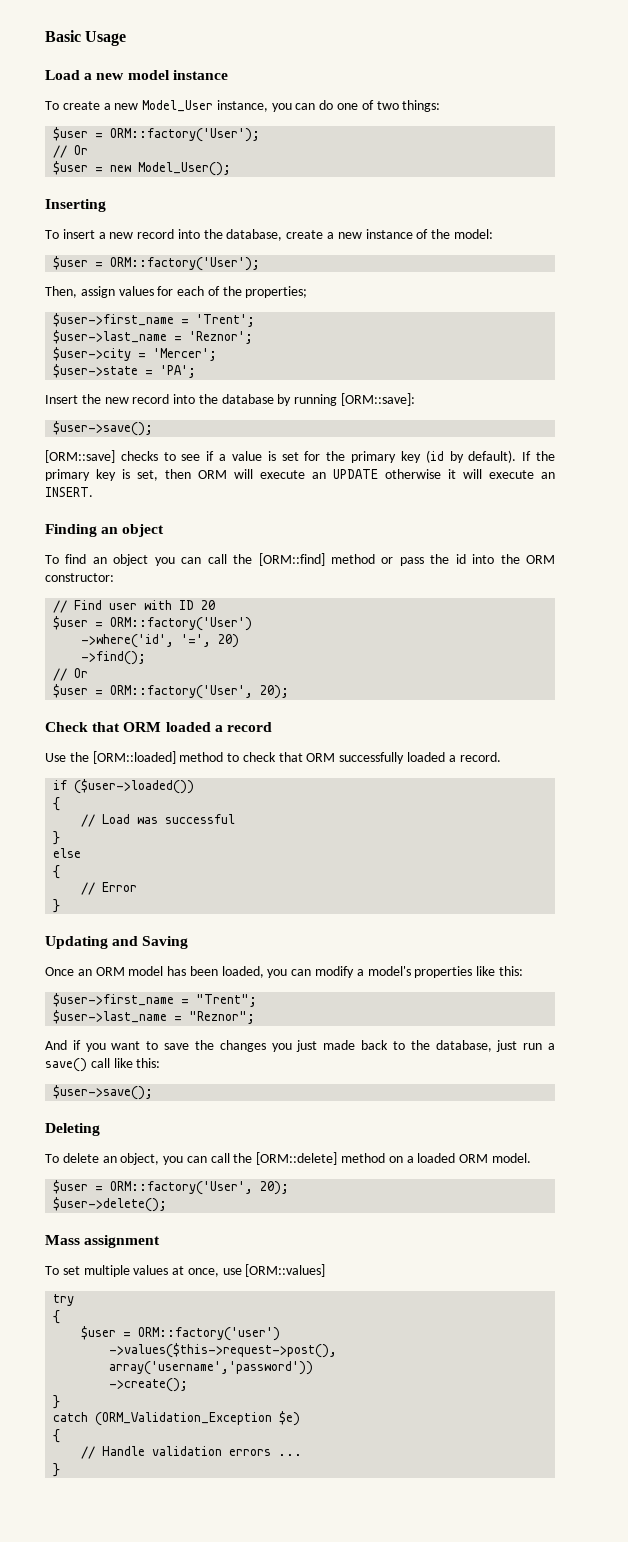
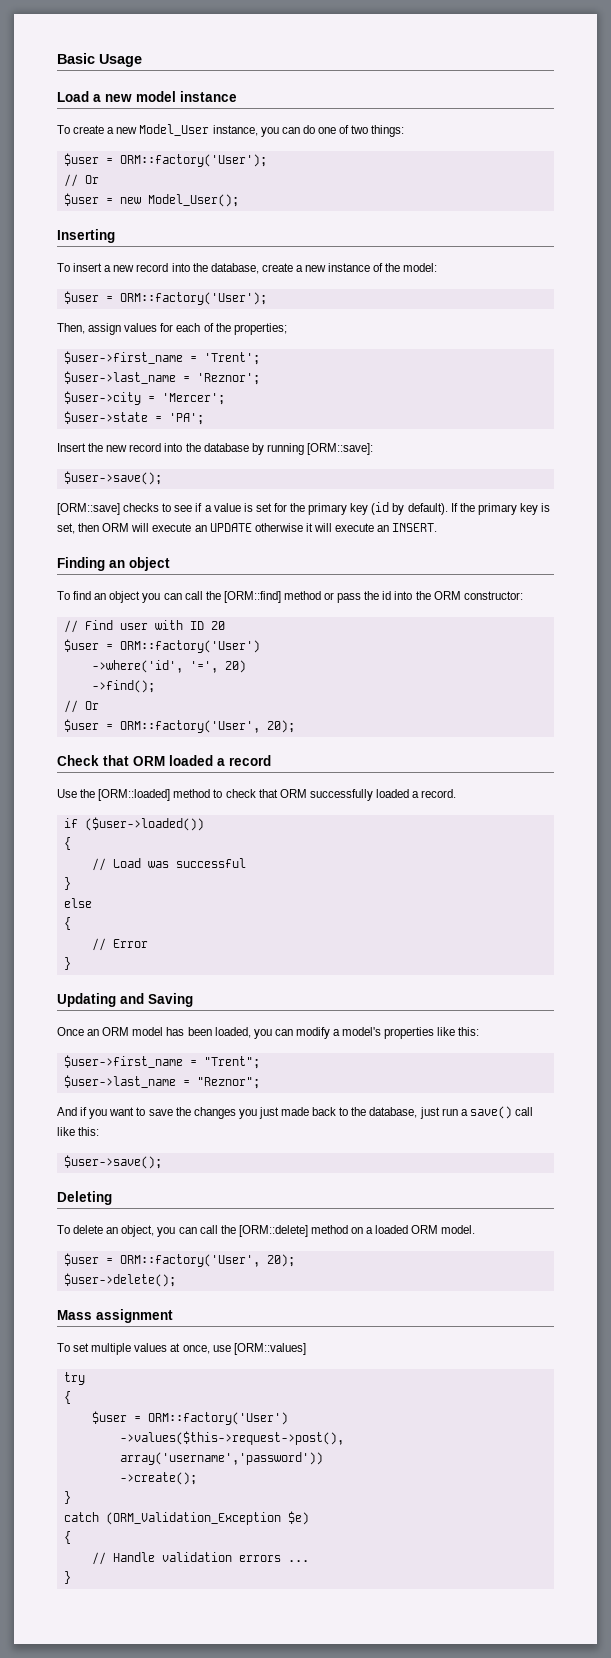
[138,1327,281,1341] ORM::factory('user') -> [147,1412,288,1425] ORM::factory('User')

